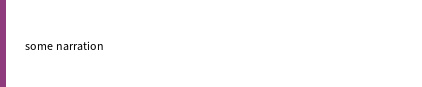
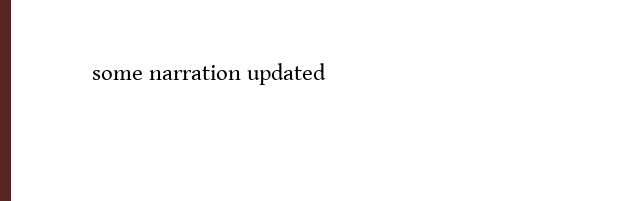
(105, 46) none -> [247,63,327,85] updated

